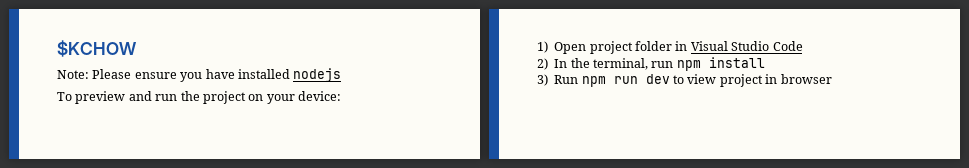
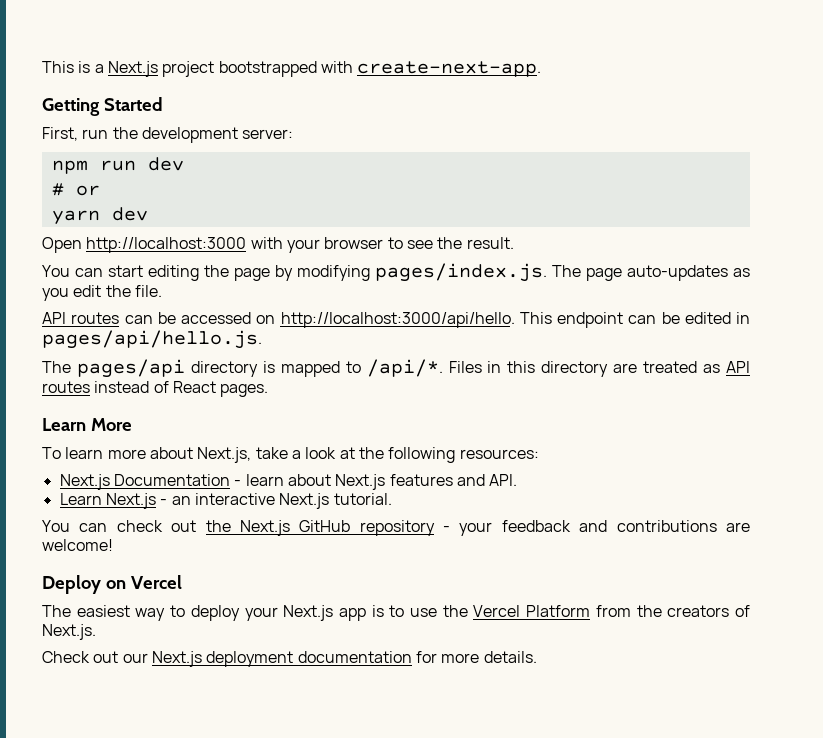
[57,40,137,57] [57,68,342,82] [57,91,341,104] [537,41,803,54] [537,57,765,71] [537,74,832,87] $KCHOW // Note: Please ensure you have installed nodejs // To preview and run the project on your device: // 1) Open project folder in Visual Studio Code // 2) In the terminal, run npm install // 3) Run npm run dev to view project in browser -> [42,61,542,77] [42,97,163,116] [42,127,294,143] [51,157,184,174] [51,183,100,196] [51,207,148,225] [42,237,514,253] [42,263,750,282] [42,285,162,301] [42,312,750,328] [42,330,262,349] [42,359,751,378] [42,381,269,397] [42,418,132,431] [42,447,539,463] [59,474,518,490] [59,493,392,509] [42,520,750,536] [42,539,113,551] [42,575,182,594] [42,605,750,621] [42,624,96,640] [42,651,537,667] This is a Next.js project bootstrapped with create-next-app. // Getting Started // First, run the development server: // npm run dev // # or // yarn dev // Open http://localhost:3000 with your browser to see the result. // You can start editing the page by modifying pages/index.js. The page auto-updates as you edit the file. // API routes can be accessed on http://localhost:3000/api/hello. This endpoint can be edited in pages/api/hello.js. // The pages/api directory is mapped to /api/*. Files in this directory are treated as API routes instead of React pages. // Learn More // To learn more about Next.js, take a look at the following resources: // Next.js Documentation - learn about Next.js features and API. // Learn Next.js - an interactive Next.js tutorial. // You can check out the Next.js GitHub repository - your feedback and contributions are welcome! // Deploy on Vercel // The easiest way to deploy your Next.js app is to use the Vercel Platform from the creators of Next.js. // Check out our Next.js deployment documentation for more details.

